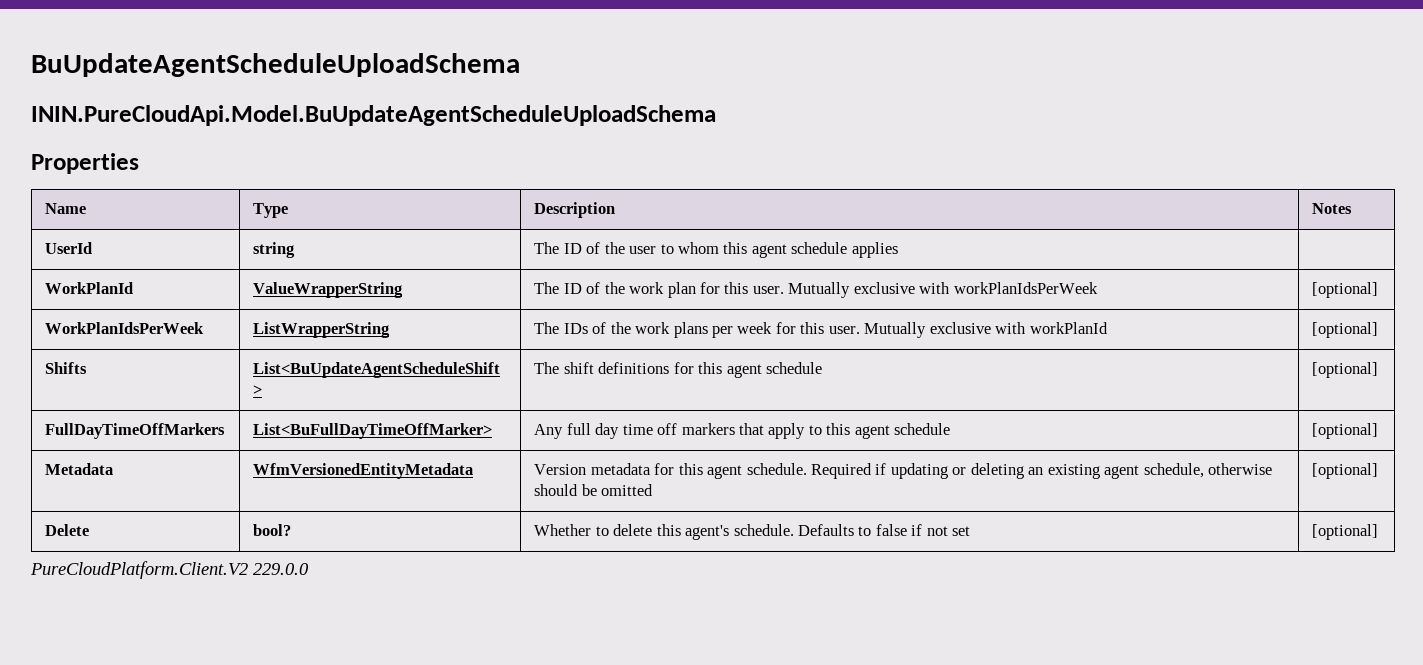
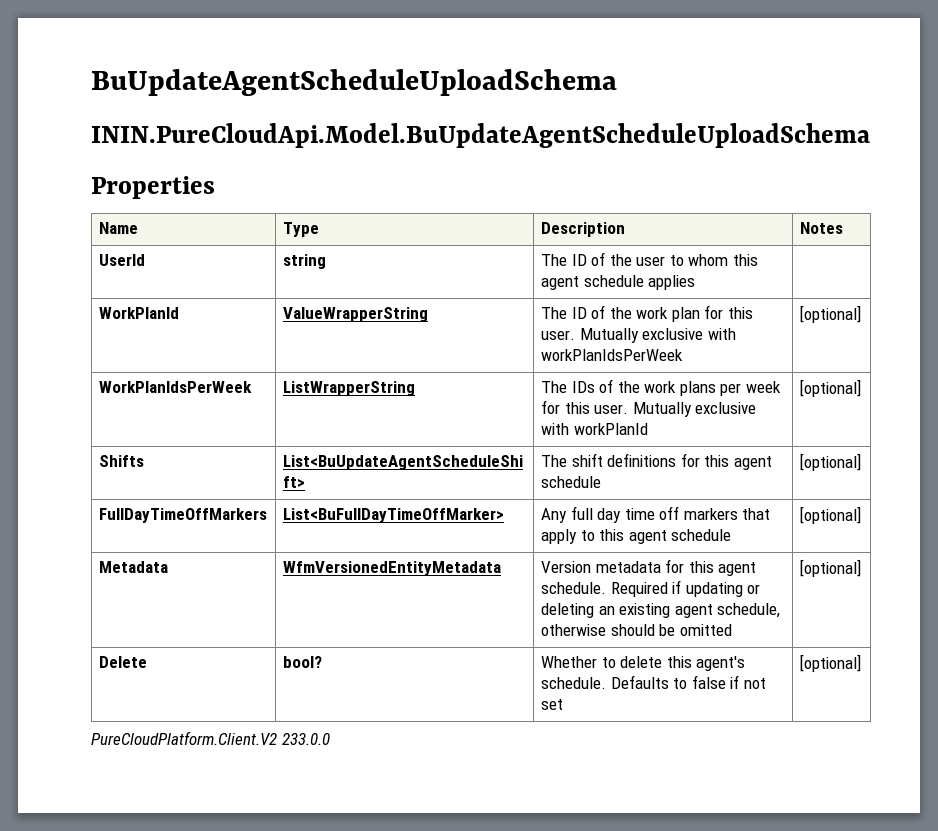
[253,563,309,575] 229.0.0 -> [281,733,330,745] 233.0.0

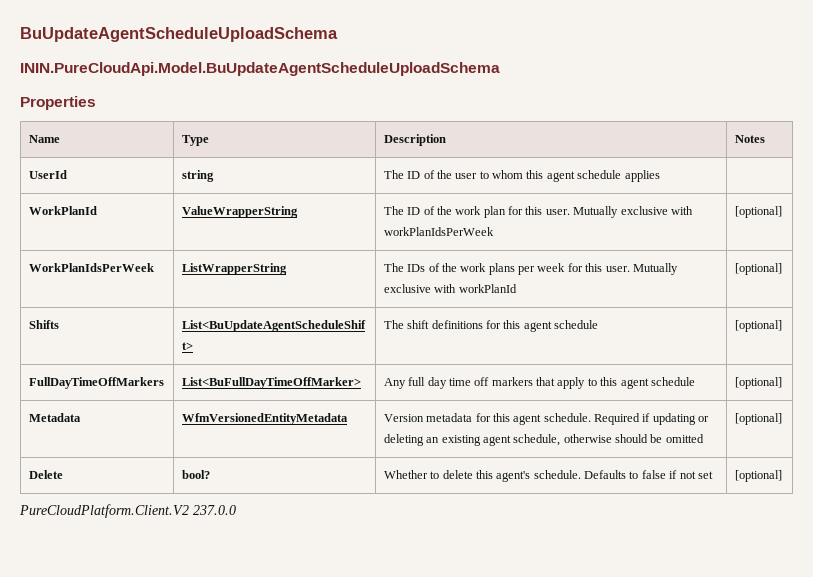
[281,733,330,745] 233.0.0 -> [193,505,236,515] 237.0.0

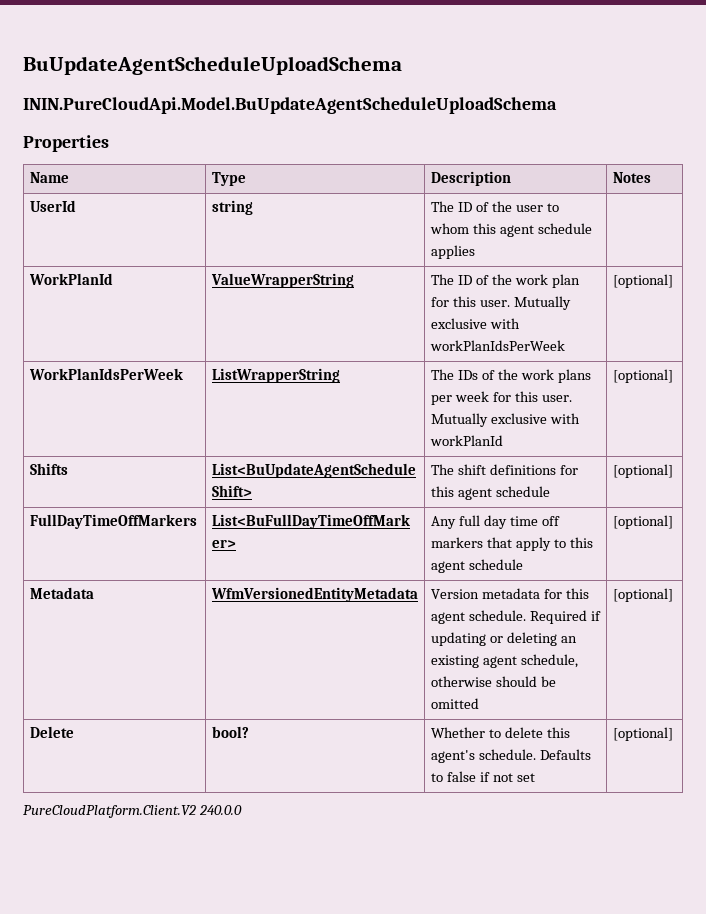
[193,505,236,515] 237.0.0 -> [198,805,242,815] 240.0.0

